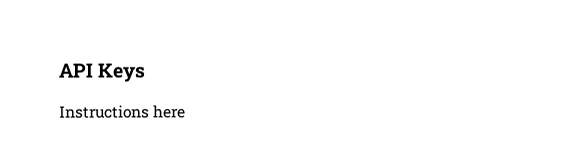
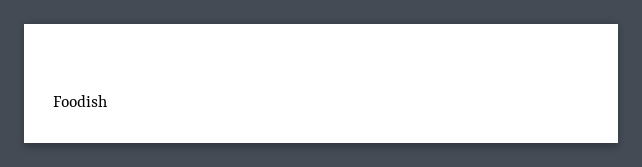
[58,63,147,83] [59,105,187,119] API Keys // Instructions here -> [53,95,107,107] Foodish

